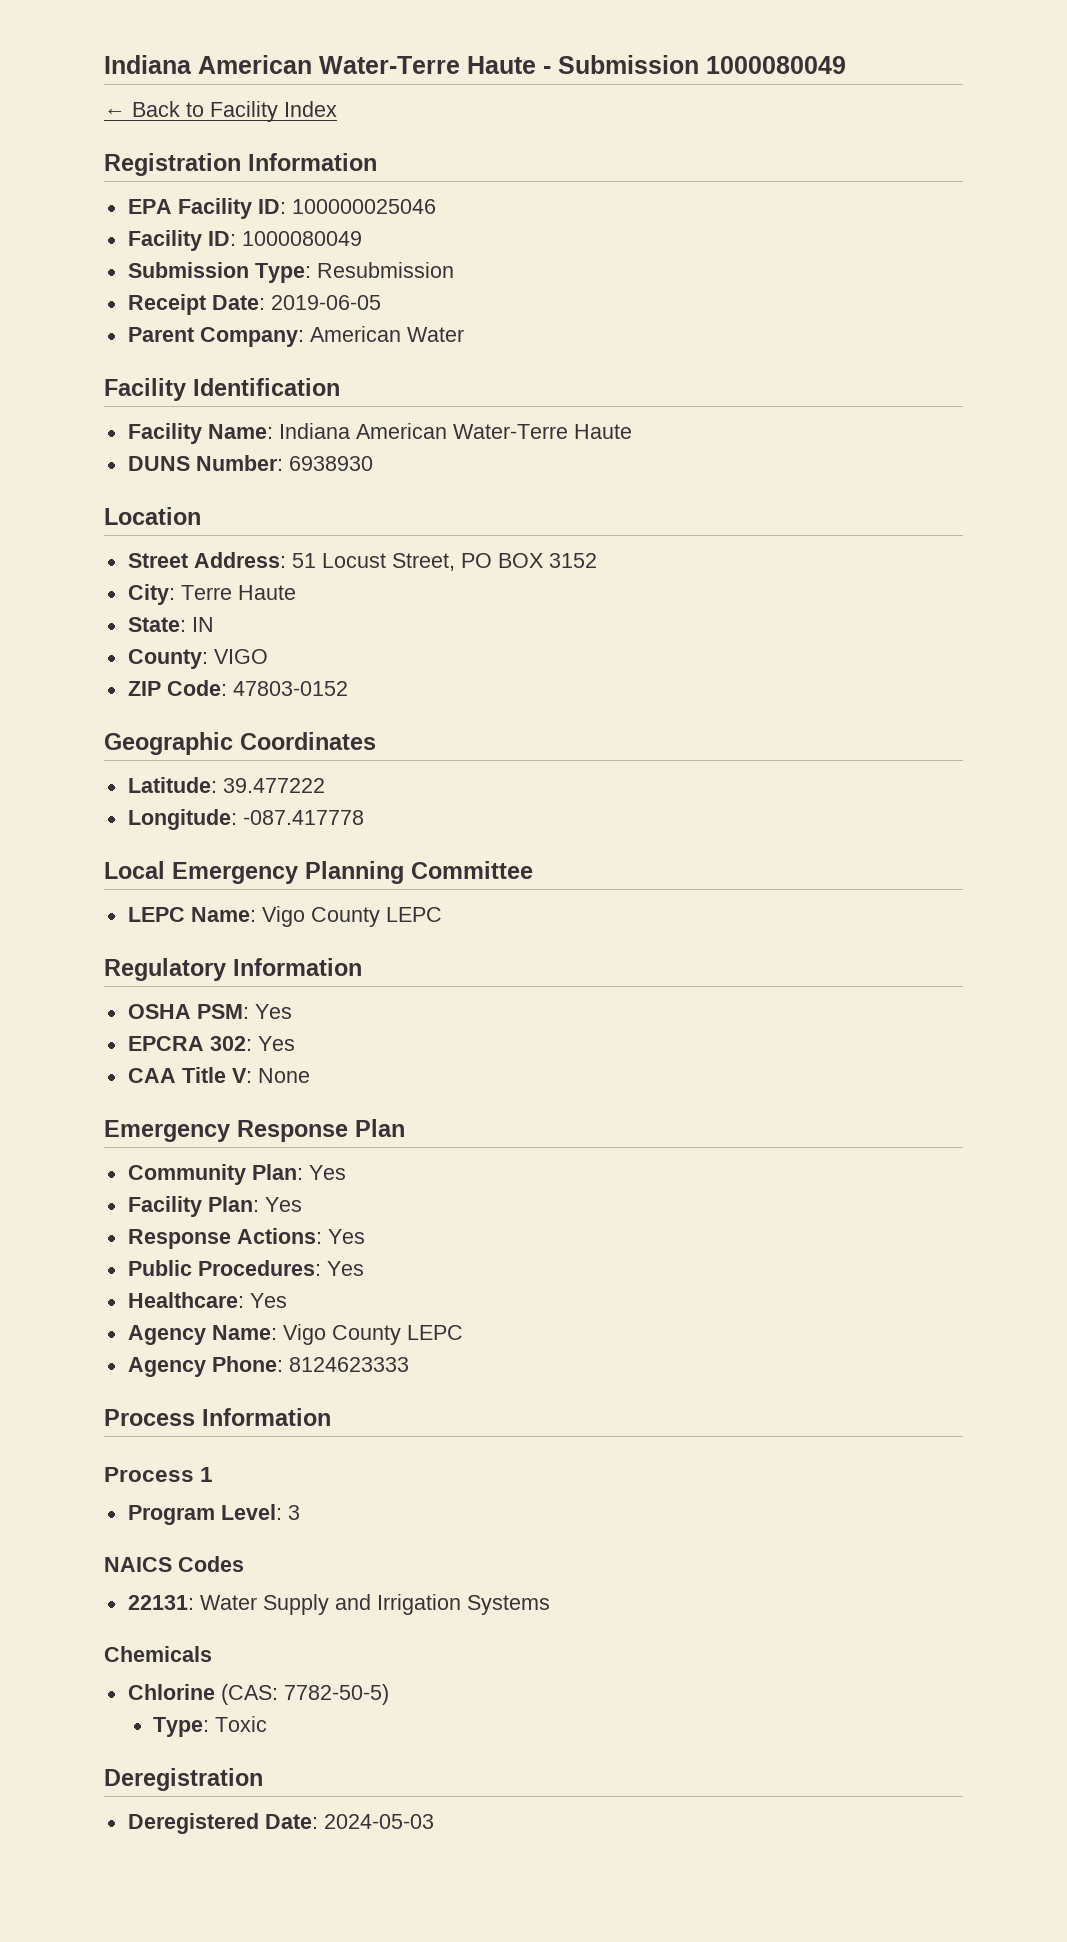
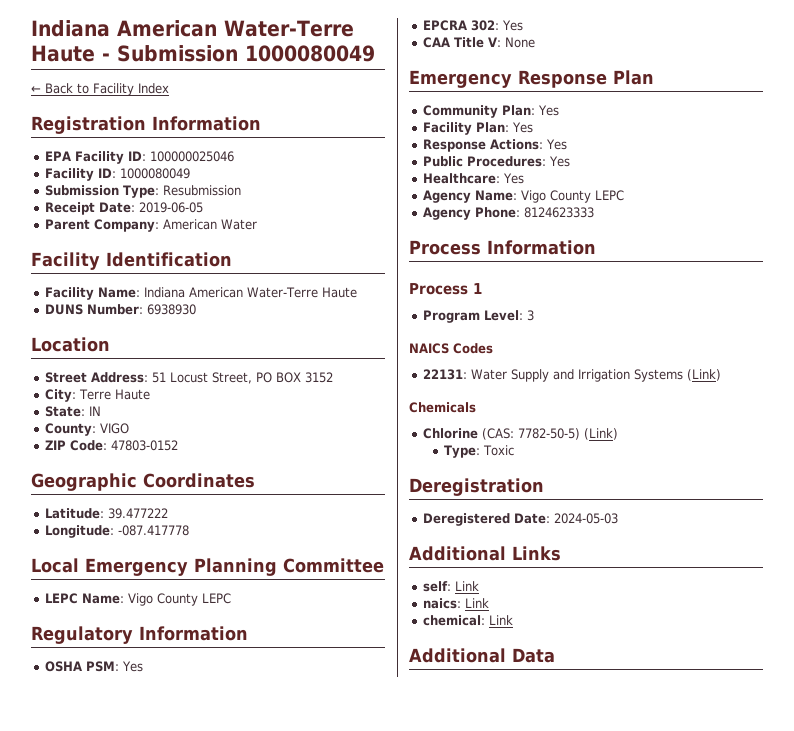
(550, 1605) none -> [687,369,722,381] (Link)
(389, 1694) none -> [584,428,619,440] (Link)
(434, 1821) none -> [409,546,561,561] [423,581,480,592] [423,598,490,609] [423,615,514,626] [409,648,555,663] // Additional Links // self: Link // naics: Link // chemical: Link // Additional Data

